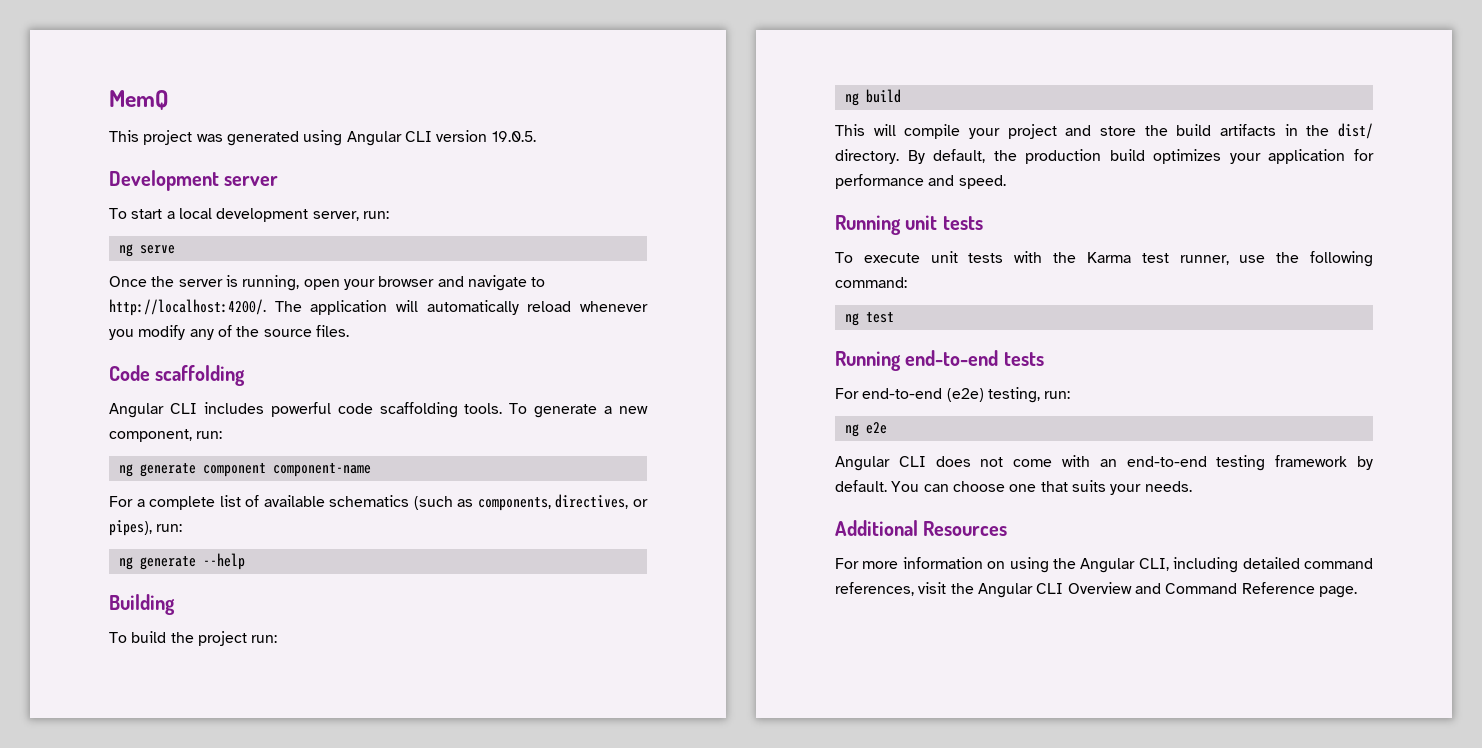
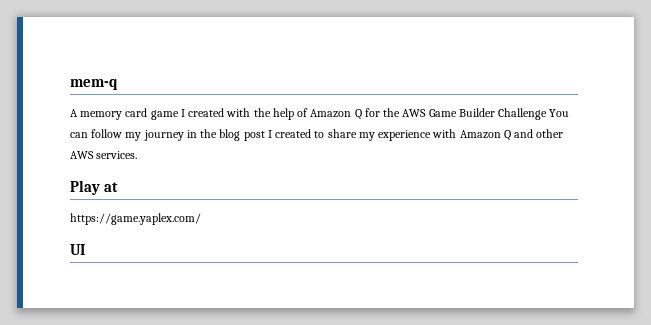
[109,90,168,110] [109,130,536,146] [109,170,279,191] [109,208,389,222] [118,244,175,257] [109,275,546,291] [109,299,649,316] [109,325,349,340] [109,365,246,386] [109,402,649,418] [109,429,223,442] [118,463,371,477] [109,494,648,511] [109,520,183,536] [118,553,245,570] [109,594,175,615] [109,631,278,646] [844,89,901,106] [835,123,1373,139] [835,149,1374,164] [835,174,1006,189] [835,215,983,235] [835,251,1373,267] [835,277,907,288] [844,312,894,326] [835,350,1044,371] [835,387,1071,403] [844,422,887,437] [835,455,1373,471] [835,480,1192,495] [835,520,1008,536] [835,557,1374,573] [835,582,1357,598] MemQ // This project was generated using Angular CLI version 19.0.5. // Development server // To start a local development server, run: // ng serve // Once the server is running, open your browser and navigate to http://localhost:4200/. The application will automatically reload whenever you modify any of the source files. // Code scaffolding // Angular CLI includes powerful code scaffolding tools. To generate a new component, run: // ng generate component component-name // For a complete list of available schematics (such as components, directives, or pipes), run: // ng generate --help // Building // To build the project run: // ng build // This will compile your project and store the build artifacts in the dist/ directory. By default, the production build optimizes your application for performance and speed. // Running unit tests // To execute unit tests with the Karma test runner, use the following command: // ng test // Running end-to-end tests // For end-to-end (e2e) testing, run: // ng e2e // Angular CLI does not come with an end-to-end testing framework by default. You can choose one that suits your needs. // Additional Resources // For more information on using the Angular CLI, including detailed command references, visit the Angular CLI Overview and Command Reference page. -> [70,79,118,90] [70,108,570,120] [70,129,564,141] [70,151,138,159] [70,180,119,195] [70,213,201,225] [70,244,85,255] mem-q // A memory card game I created with the help of Amazon Q for the AWS Game Builder Challenge You can follow my journey in the blog post I created to share my experience with Amazon Q and other AWS services. // Play at // https://game.yaplex.com/ // UI

